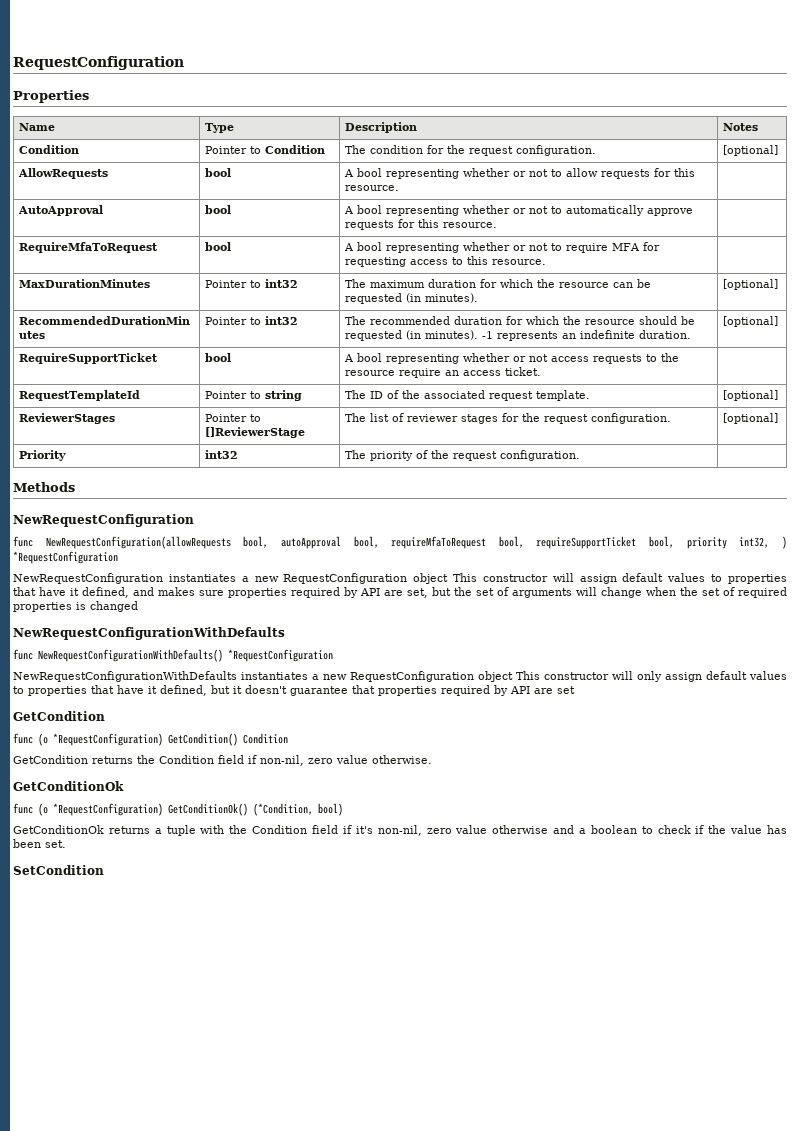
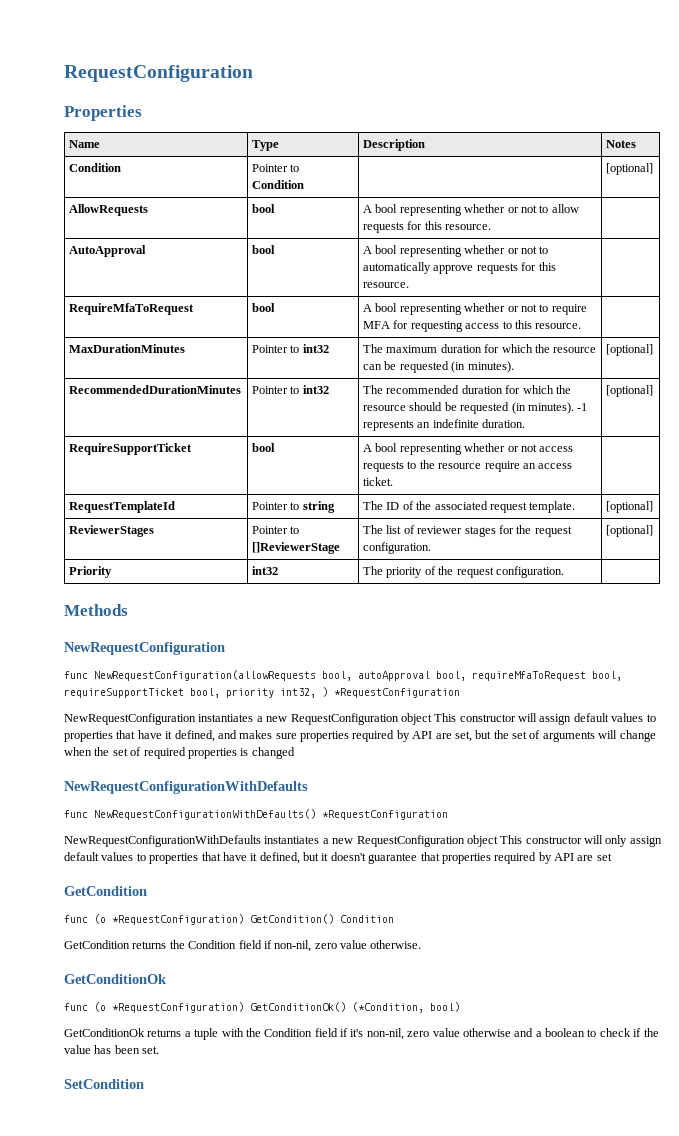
[345,145,597,156] The condition for the request configuration. -> (305, 184) none

